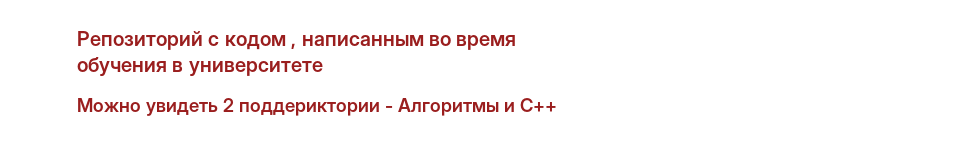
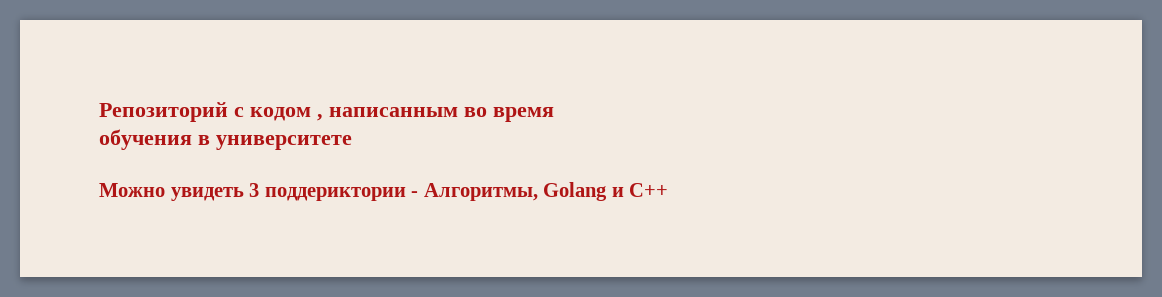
[222,98,234,112] 2 -> [249,183,260,197] 3
[397,98,499,116] Алгоритмы -> [423,182,608,201] Алгоритмы, Golang

